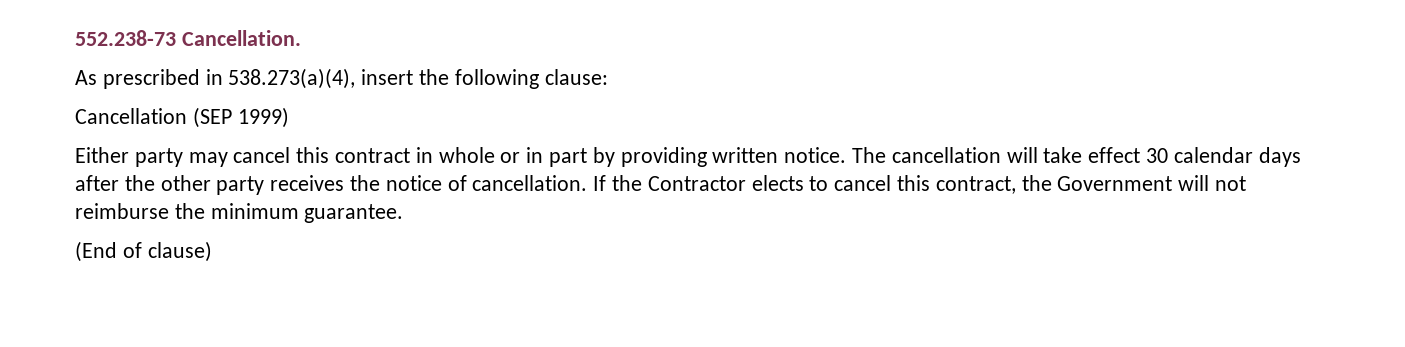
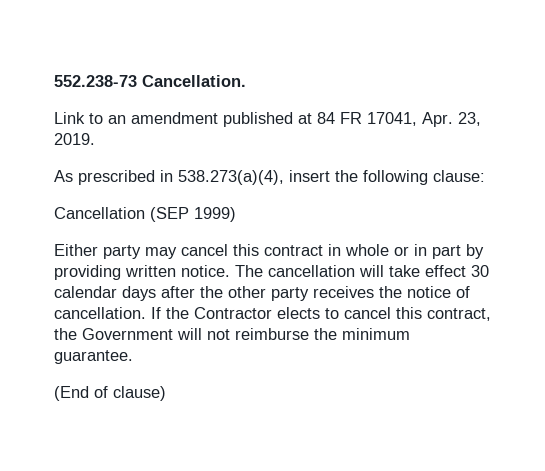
(301, 38) none -> [54,112,481,127] [54,133,95,145] // Link to an amendment published at 84 FR 17041, Apr. 23, 2019.

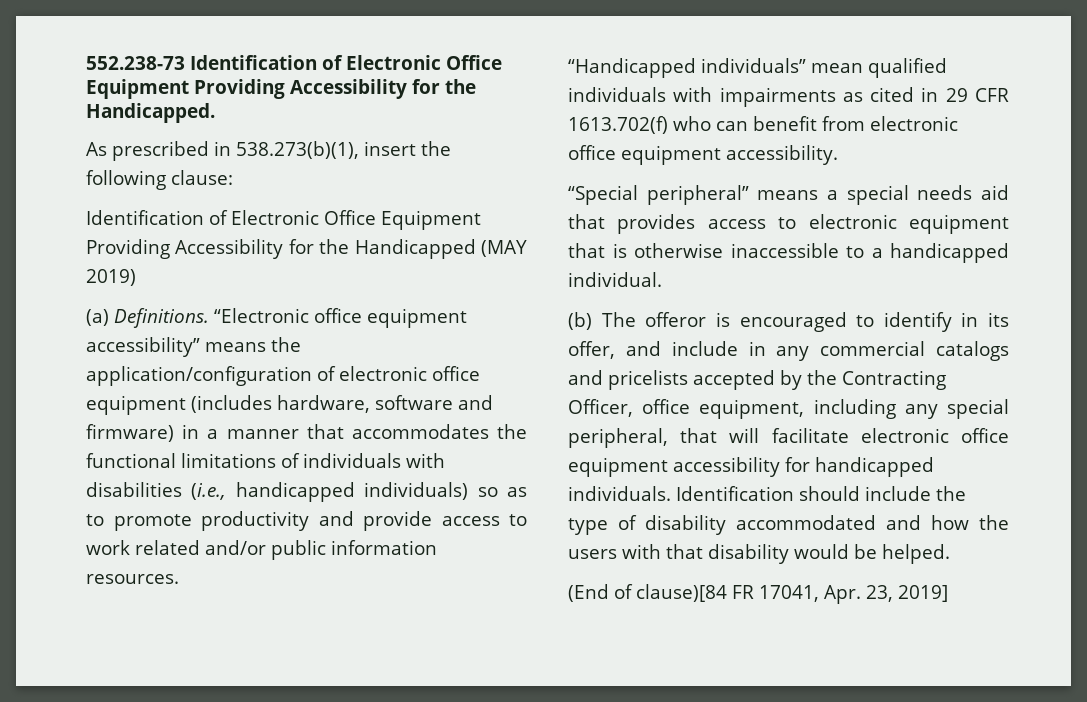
[142,75,246,87] [54,112,481,127] [54,133,95,145] Cancellation. // Link to an amendment published at 84 FR 17041, Apr. 23, 2019. -> [190,55,502,70] [86,79,476,99] [86,103,215,123] Identification of Electronic Office Equipment Providing Accessibility for the Handicapped.
[178,170,284,185] 538.273(a)(4), -> [236,141,359,159] 538.273(b)(1),
[54,207,236,222] [54,244,484,259] [54,265,489,280] [54,286,470,301] [54,307,491,321] [54,328,410,340] [54,350,133,364] [54,386,166,401] Cancellation (SEP 1999) // Either party may cancel this contract in whole or in part by providing written notice. The cancellation will take effect 30 calendar days after the other party receives the notice of cancellation. If the Contractor elects to cancel this contract, the Government will not reimburse the minimum guarantee. // (End of clause) -> [86,210,481,230] [86,239,528,259] [86,269,136,286] [86,308,467,328] [86,337,302,357] [86,366,480,386] [86,395,493,415] [86,424,527,442] [86,453,445,468] [86,482,527,502] [86,511,527,531] [86,540,437,560] [86,574,179,584] [568,58,947,78] [568,87,1009,107] [568,116,958,134] [568,145,838,165] [568,185,1009,205] [568,214,1009,234] [568,243,1009,263] [568,272,662,287] [568,312,1009,332] [568,341,1009,361] [568,370,946,390] [568,399,1009,419] [568,428,1009,448] [568,457,934,477] [568,486,966,501] [568,515,1009,535] [568,544,950,564] [568,584,948,604] Identification of Electronic Office Equipment Providing Accessibility for the Handicapped (MAY 2019) // (a) Definitions. “Electronic office equipment accessibility” means the application/configuration of electronic office equipment (includes hardware, software and firmware) in a manner that accommodates the functional limitations of individuals with disabilities (i.e., handicapped individuals) so as to promote productivity and provide access to work related and/or public information resources. // “Handicapped individuals” mean qualified individuals with impairments as cited in 29 CFR 1613.702(f) who can benefit from electronic office equipment accessibility. // “Special peripheral” means a special needs aid that provides access to electronic equipment that is otherwise inaccessible to a handicapped individual. // (b) The offeror is encouraged to identify in its offer, and include in any commercial catalogs and pricelists accepted by the Contracting Officer, office equipment, including any special peripheral, that will facilitate electronic office equipment accessibility for handicapped individuals. Identification should include the type of disability accommodated and how the users with that disability would be helped. // (End of clause)[84 FR 17041, Apr. 23, 2019]

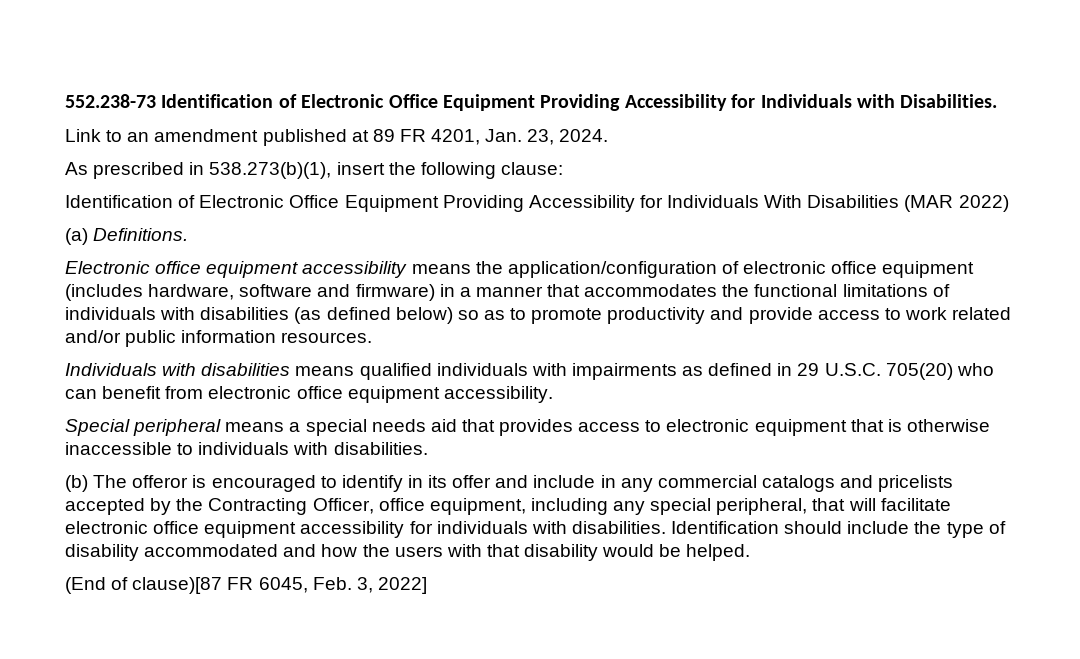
[445,79,476,94] [86,103,215,123] the Handicapped. -> [760,94,998,108] [65,129,609,146] Individuals with Disabilities. // Link to an amendment published at 89 FR 4201, Jan. 23, 2024.
[319,239,528,259] [86,269,136,286] the Handicapped (MAY 2019) -> [667,195,1009,212] Individuals With Disabilities (MAR 2022)
[214,308,467,328] [86,337,200,357] “Electronic office equipment accessibility” -> [65,261,408,278] // Electronic office equipment accessibility
[191,482,469,502] (i.e., handicapped individuals) -> [294,307,453,324] (as defined below)
[568,58,863,78] “Handicapped individuals” mean -> [65,363,355,376] Individuals with disabilities means
[870,87,915,102] cited -> [708,363,773,376] defined
[975,88,1009,102] [568,116,668,134] CFR 1613.702(f) -> [824,363,953,380] U.S.C. 705(20)
[568,185,749,205] “Special peripheral” -> [65,419,222,436] Special peripheral
[871,243,1009,263] [568,272,662,287] a handicapped individual. -> [198,442,428,455] individuals with disabilities.
[568,341,615,359] offer, -> [452,475,492,488] offer
[815,457,934,477] [568,486,671,501] handicapped individuals. -> [436,521,666,534] individuals with disabilities.
[636,584,948,604] clause)[84 FR 17041, Apr. 23, 2019] -> [132,577,427,594] clause)[87 FR 6045, Feb. 3, 2022]

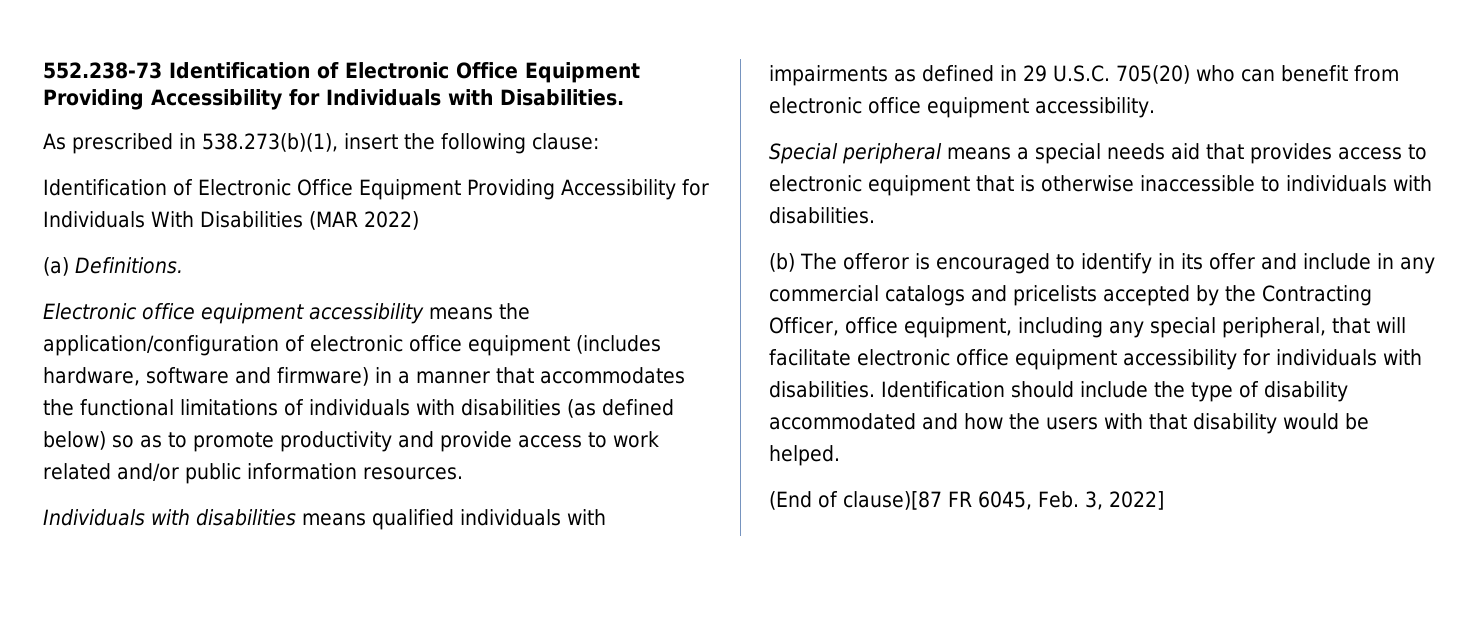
[65,129,609,146] // Link to an amendment published at 89 FR 4201, Jan. 23, 2024. -> (624, 97) none

